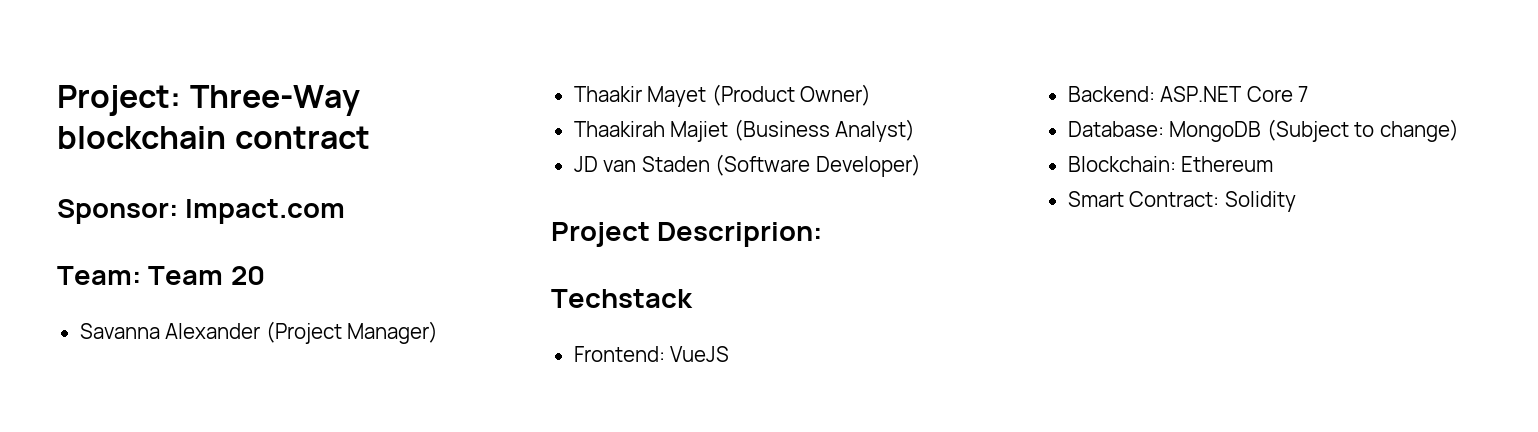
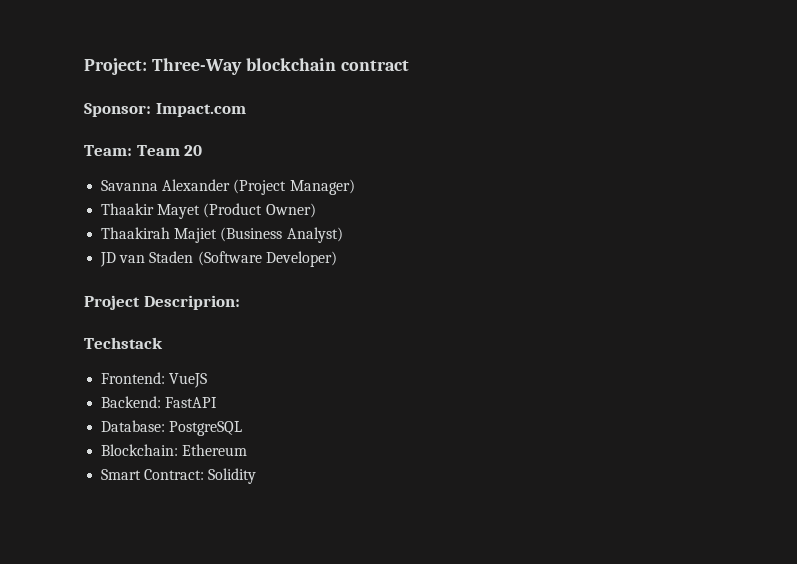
[1160,86,1309,102] [1067,119,1459,142] ASP.NET Core 7 // Database: MongoDB (Subject to change) -> [165,397,218,408] [101,420,243,436] FastAPI // Database: PostgreSQL

